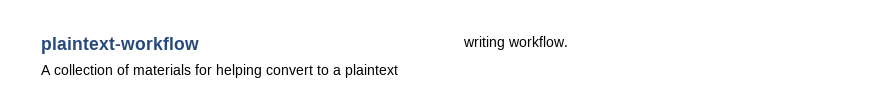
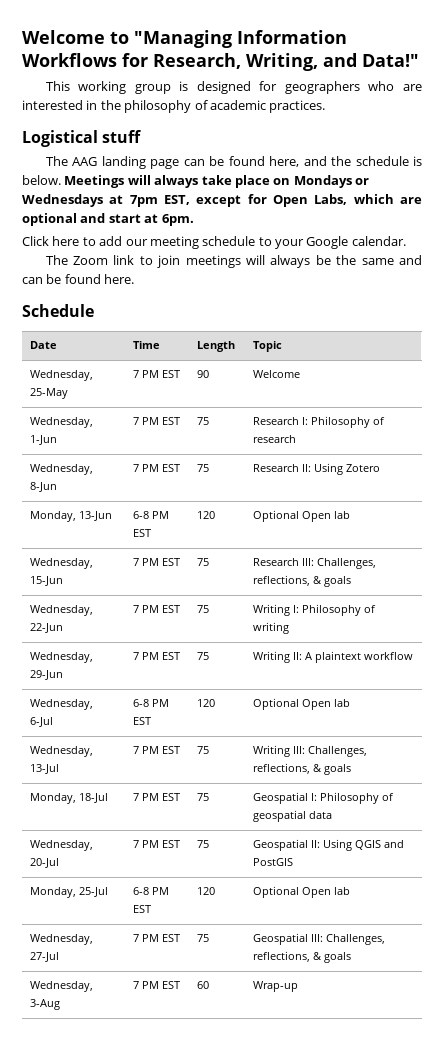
[41,37,199,54] [41,64,398,78] [463,36,568,50] plaintext-workflow // A collection of materials for helping convert to a plaintext writing workflow. -> [22,30,347,48] [22,53,419,71] [45,81,423,94] [22,100,326,113] [22,130,142,147] [45,156,423,169] [22,175,369,188] [22,194,422,207] [22,213,194,226] [22,236,406,249] [45,255,422,268] [22,274,135,284] [22,304,94,317] [30,341,58,349] [133,341,161,349] [197,341,236,352] [253,341,283,352] [30,370,94,381] [30,388,69,399] [133,370,181,378] [197,370,210,378] [253,370,301,378] [30,417,94,428] [30,435,58,445] [133,417,181,425] [197,417,210,425] [253,416,386,428] [253,435,297,443] [30,464,94,475] [30,482,58,492] [133,464,181,472] [197,464,210,472] [253,463,381,475] [30,511,113,522] [133,511,170,519] [133,529,152,537] [197,511,216,519] [253,510,351,522] [30,558,94,569] [30,576,64,586] [133,558,181,566] [197,558,210,566] [253,558,377,569] [253,575,352,587] [30,605,94,616] [30,623,64,633] [133,605,181,613] [197,605,210,613] [253,604,377,616] [253,622,290,634] [30,652,94,663] [30,670,64,680] [133,652,181,660] [197,652,210,660] [253,651,414,663] [30,699,94,710] [30,717,54,727] [133,699,170,707] [133,717,152,725] [197,699,216,707] [253,698,351,710] [30,746,94,757] [30,764,60,774] [133,746,181,754] [197,746,210,754] [253,745,368,757] [253,763,352,775] [30,793,109,804] [133,793,181,801] [197,793,210,801] [253,792,395,804] [253,810,333,822] [30,840,94,851] [30,858,60,868] [133,840,181,848] [197,840,210,848] [253,839,405,851] [253,858,294,866] [30,887,109,898] [133,887,170,895] [133,905,152,913] [197,887,216,895] [253,886,351,898] [30,934,94,945] [30,952,60,962] [133,934,181,942] [197,934,210,942] [253,933,386,945] [253,951,352,963] [30,981,94,992] [30,999,61,1010] [133,981,181,989] [197,981,210,989] [253,981,299,992] Welcome to "Managing Information Workflows for Research, Writing, and Data!" // This working group is designed for geographers who are interested in the philosophy of academic practices. // Logistical stuff // The AAG landing page can be found here, and the schedule is below. Meetings will always take place on Mondays or Wednesdays at 7pm EST, except for Open Labs, which are optional and start at 6pm. // Click here to add our meeting schedule to your Google calendar. // The Zoom link to join meetings will always be the same and can be found here. // Schedule // Date | Time | Length | Topic // Wednesday, 25-May | 7 PM EST | 90 | Welcome // Wednesday, 1-Jun | 7 PM EST | 75 | Research I: Philosophy of research // Wednesday, 8-Jun | 7 PM EST | 75 | Research II: Using Zotero // Monday, 13-Jun | 6-8 PM EST | 120 | Optional Open lab // Wednesday, 15-Jun | 7 PM EST | 75 | Research III: Challenges, reflections, & goals // Wednesday, 22-Jun | 7 PM EST | 75 | Writing I: Philosophy of writing // Wednesday, 29-Jun | 7 PM EST | 75 | Writing II: A plaintext workflow // Wednesday, 6-Jul | 6-8 PM EST | 120 | Optional Open lab // Wednesday, 13-Jul | 7 PM EST | 75 | Writing III: Challenges, reflections, & goals // Monday, 18-Jul | 7 PM EST | 75 | Geospatial I: Philosophy of geospatial data // Wednesday, 20-Jul | 7 PM EST | 75 | Geospatial II: Using QGIS and PostGIS // Monday, 25-Jul | 6-8 PM EST | 120 | Optional Open lab // Wednesday, 27-Jul | 7 PM EST | 75 | Geospatial III: Challenges, reflections, & goals // Wednesday, 3-Aug | 7 PM EST | 60 | Wrap-up

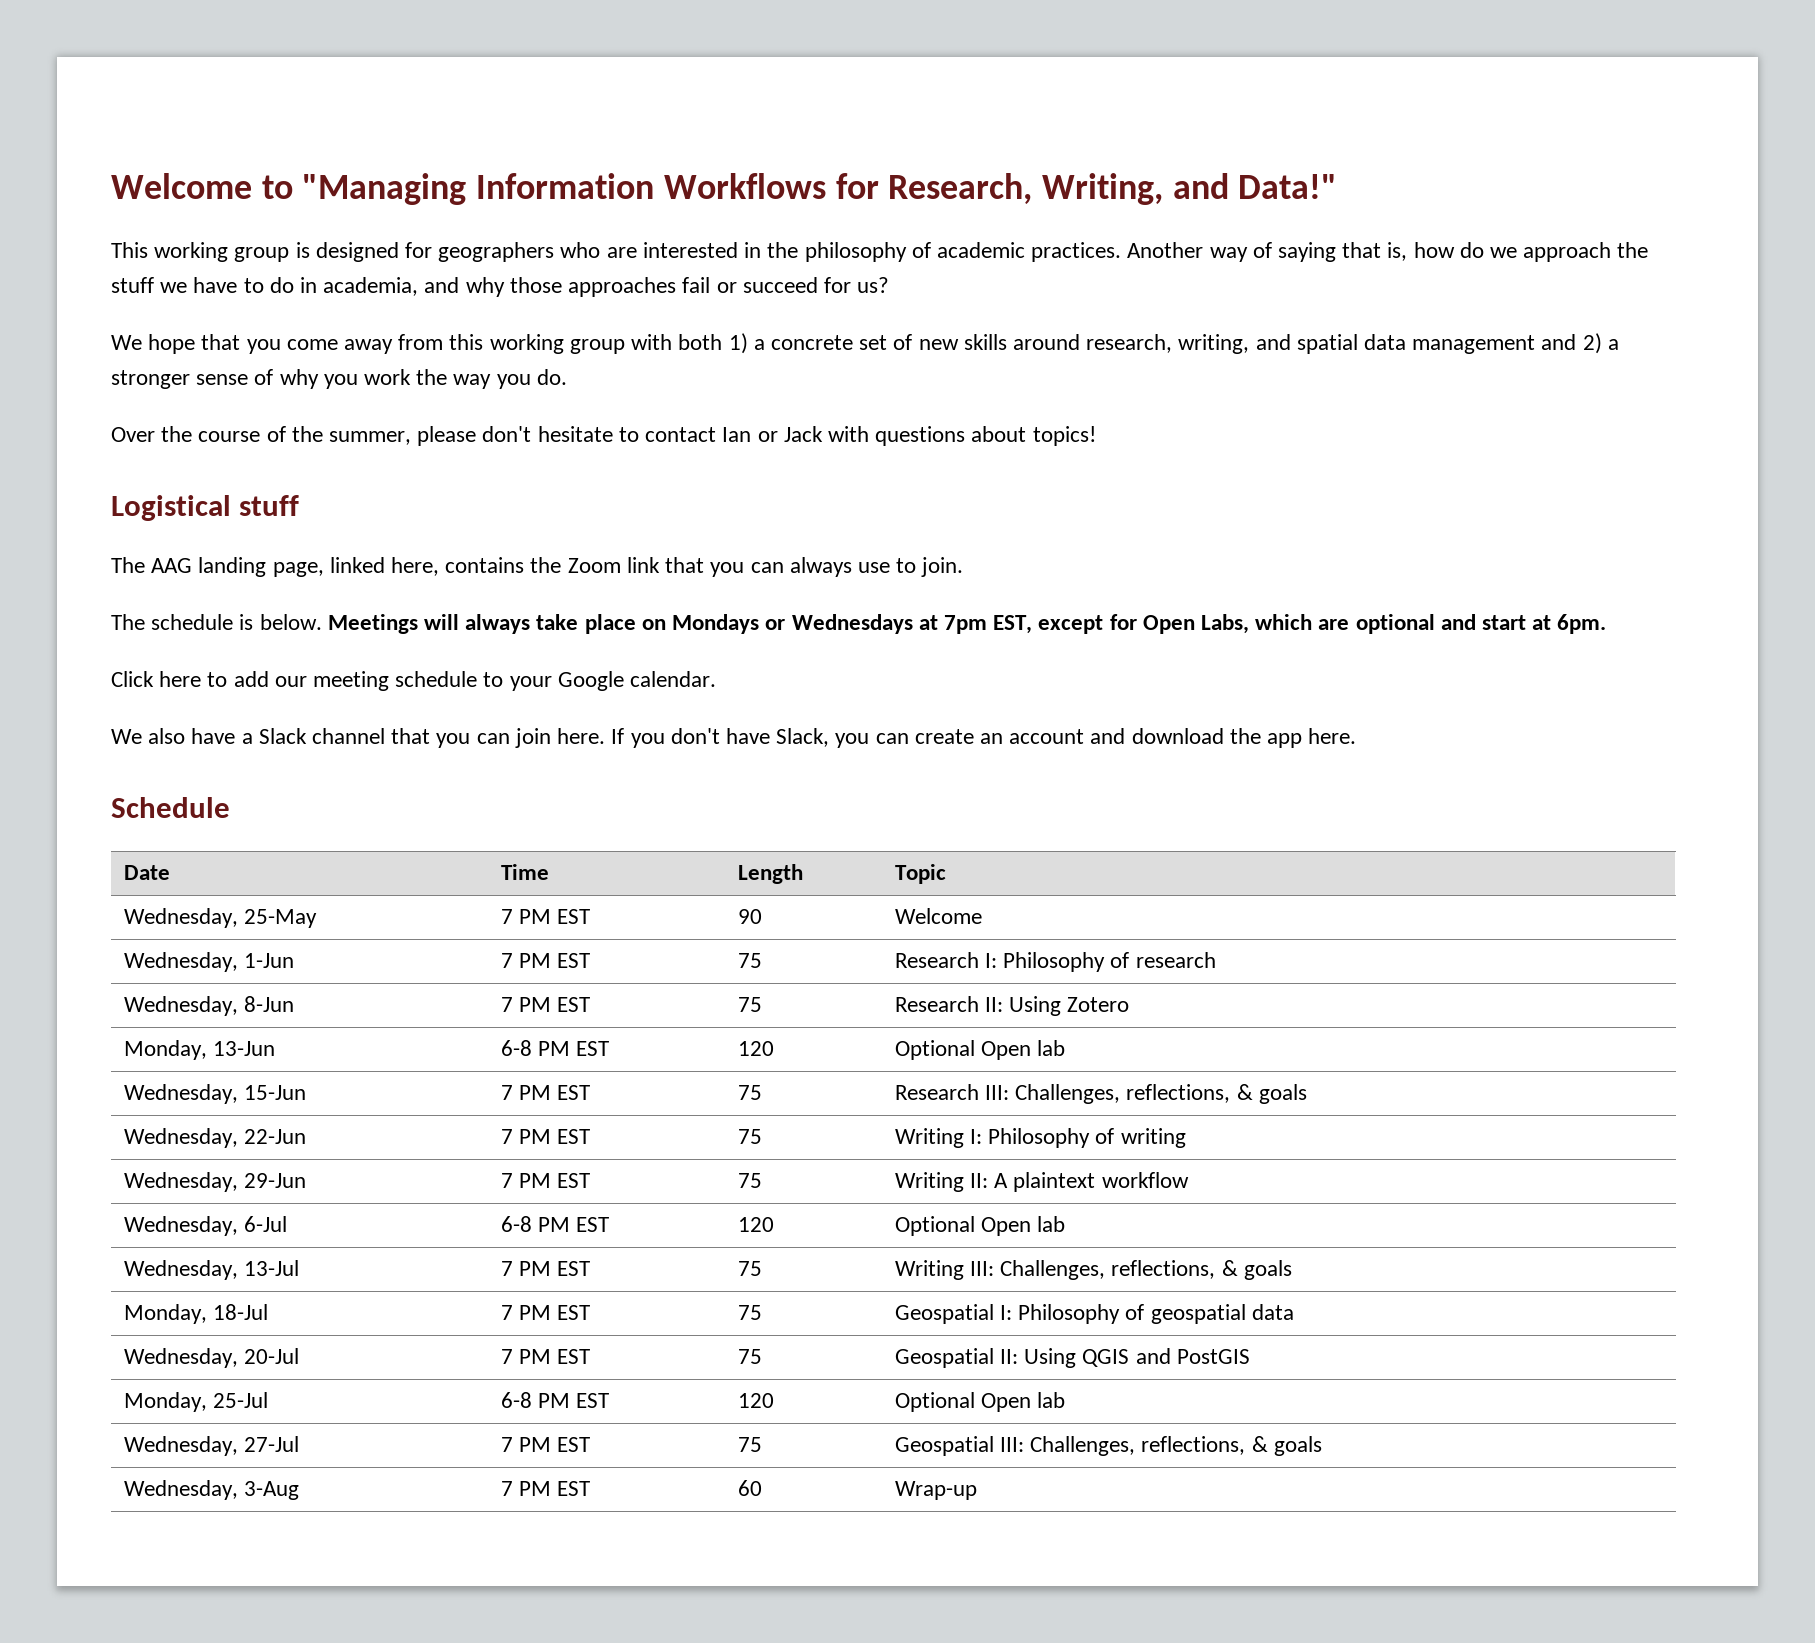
(326, 106) none -> [1127,242,1649,262] [111,277,890,297] [111,333,1619,354] [111,369,567,389] [111,426,1096,446] Another way of saying that is, how do we approach the stuff we have to do in academia, and why those approaches fail or succeed for us? // We hope that you come away from this working group with both 1) a concrete set of new skills around research, writing, and spatial data management and 2) a stronger sense of why you work the way you do. // Over the course of the summer, please don't hesitate to contact Ian or Jack with questions about topics!
[150,156,352,169] page can be found here, and the -> [272,557,964,577] [111,614,145,630] page, linked here, contains the Zoom link that you can always use to join. // The
[45,255,422,268] [22,274,101,284] The Zoom link to join meetings will always be the same and can be found -> [111,728,1303,748] We also have a Slack channel that you can join here. If you don't have Slack, you can create an account and download the app

